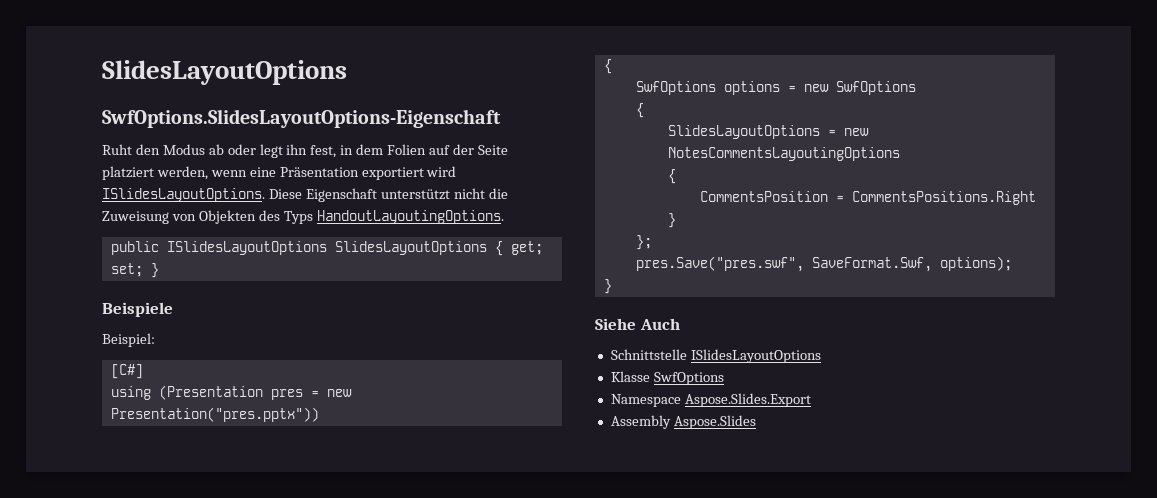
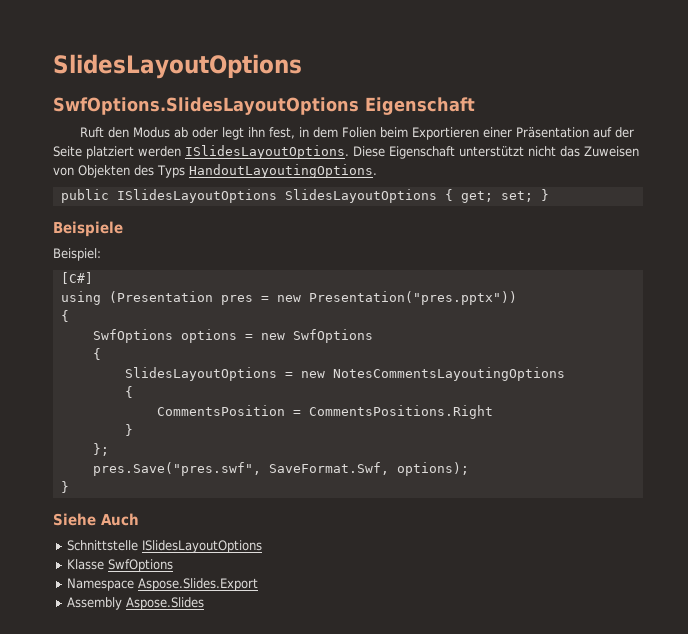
[102,109,501,128] [102,144,132,155] SwfOptions.SlidesLayoutOptions-Eigenschaft // Ruht -> [53,97,475,115] [79,127,104,138] SwfOptions.SlidesLayoutOptions Eigenschaft // Ruft
[429,144,508,155] [102,166,457,180] auf der Seite platziert werden, wenn eine Präsentation exportiert wird -> [379,127,634,140] [53,146,181,159] beim Exportieren einer Präsentation auf der Seite platziert werden
[488,188,508,199] [102,211,169,224] die Zuweisung -> [560,146,639,157] das Zuweisen

